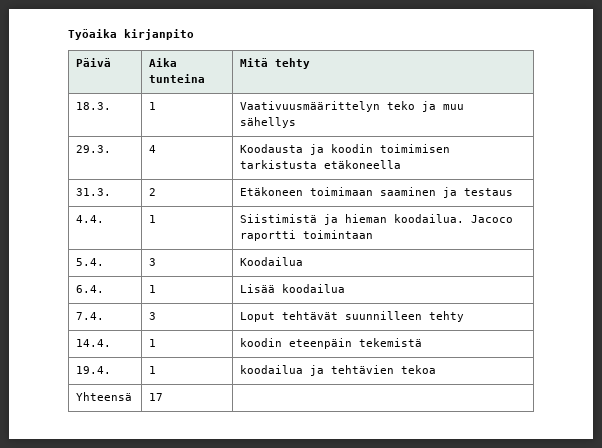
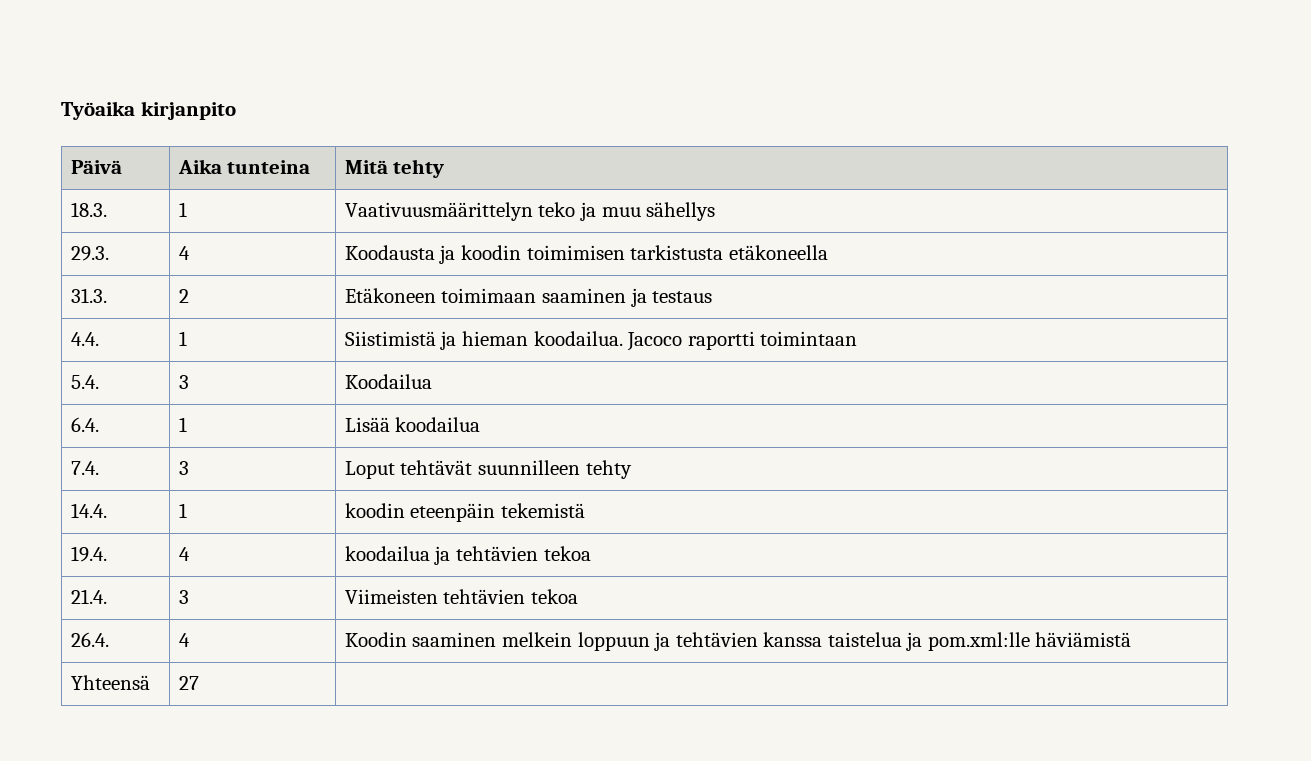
[149,366,157,374] 1 -> [178,547,190,561] 4
(437, 369) none -> [70,589,107,604] [178,590,189,604] [344,589,578,604] [70,632,109,647] [178,633,190,647] [344,632,1132,651] // 21.4. | 3 | Viimeisten tehtävien tekoa // 26.4. | 4 | Koodin saaminen melkein loppuun ja tehtävien kanssa taistelua ja pom.xml:lle häviämistä
[149,393,164,401] 17 -> [178,676,199,690] 27

